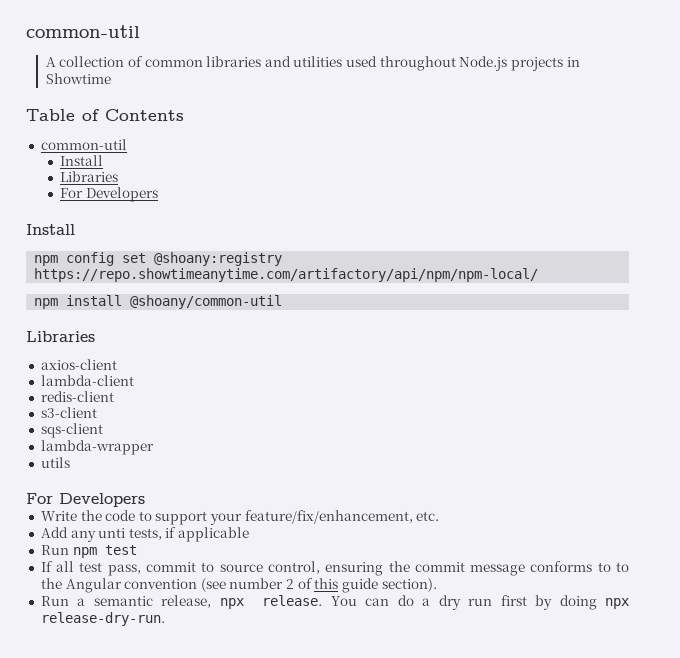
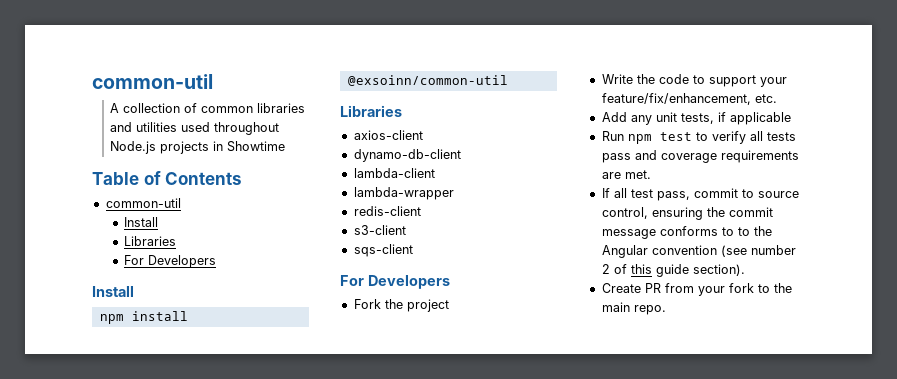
[34,252,283,266] [34,268,539,282] // npm config set @shoany:registry https://repo.showtimeanytime.com/artifactory/api/npm/npm-local/ -> (134, 291) none
[130,295,283,309] @shoany/common-util -> [347,75,508,86] @exsoinn/common-util
(117, 364) none -> [353,149,461,162] // dynamo-db-client
(134, 380) none -> [353,187,454,200] // lambda-wrapper
[40,440,154,455] [40,457,70,468] [26,493,145,507] // lambda-wrapper // utils // For Developers -> [340,275,450,289] [353,299,449,312] // For Developers // Fork the project
[98,528,126,538] unti -> [655,112,677,122] unit
(137, 550) none -> [695,131,796,144] [601,150,799,163] [601,170,651,179] to verify all tests pass and coverage requirements are met.
[40,595,630,610] [40,612,165,626] Run a semantic release, npx release. You can do a dry run first by doing npx release-dry-run. -> [601,283,792,296] [601,302,666,315] Create PR from your fork to the main repo.

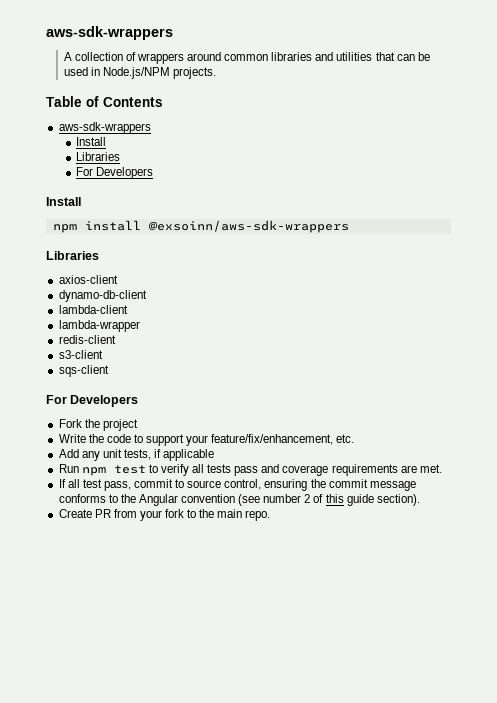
[92,74,213,89] common-util -> [46,26,173,40] aws-sdk-wrappers
(198, 108) none -> [136,52,221,64] wrappers around
[181,122,280,135] [110,141,286,154] used throughout Node.js projects in Showtime -> [375,52,430,61] [63,67,216,79] that can be used in Node.js/NPM projects.
[105,198,181,208] common-util -> [58,122,151,134] aws-sdk-wrappers
[347,75,508,86] @exsoinn/common-util -> [148,220,349,233] @exsoinn/aws-sdk-wrappers
[737,227,750,236] to -> (118, 498) none

